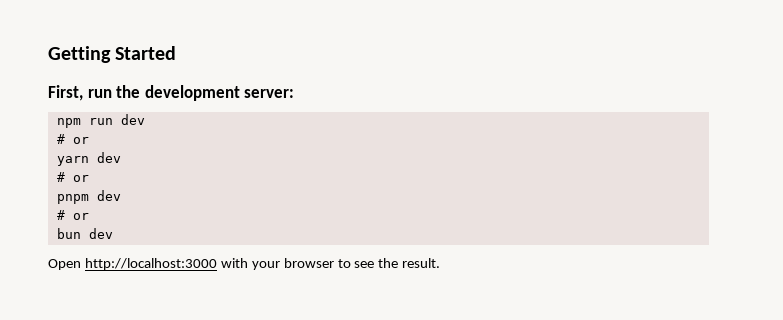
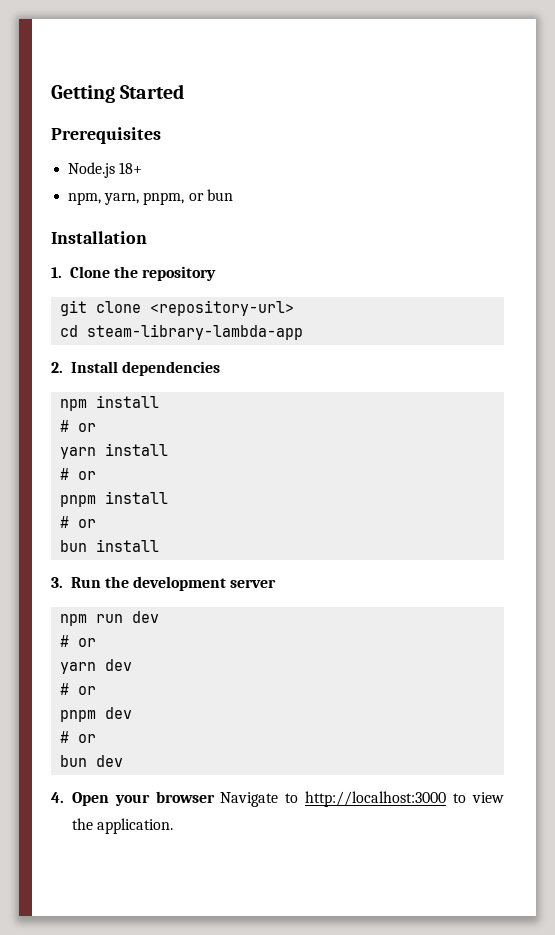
[48,85,112,101] First, run -> [51,127,161,144] [68,162,143,178] [68,189,233,205] [51,231,147,244] [51,266,217,281] [60,300,295,316] [60,324,304,340] [51,361,220,376] [60,395,160,411] [60,420,97,432] [60,443,169,459] [60,468,97,480] [60,491,169,507] [60,516,97,528] [60,539,160,552] [51,577,101,588] Prerequisites // Node.js 18+ // npm, yarn, pnpm, or bun // Installation // 1. Clone the repository // git clone <repository-url> // cd steam-library-lambda-app // 2. Install dependencies // npm install // # or // yarn install // # or // pnpm install // # or // bun install // 3. Run
[244,89,295,98] server: -> [230,579,277,588] server
[48,258,441,270] Open http://localhost:3000 with your browser to see the result. -> [51,791,504,807] [71,818,173,834] 4. Open your browser Navigate to http://localhost:3000 to view the application.

